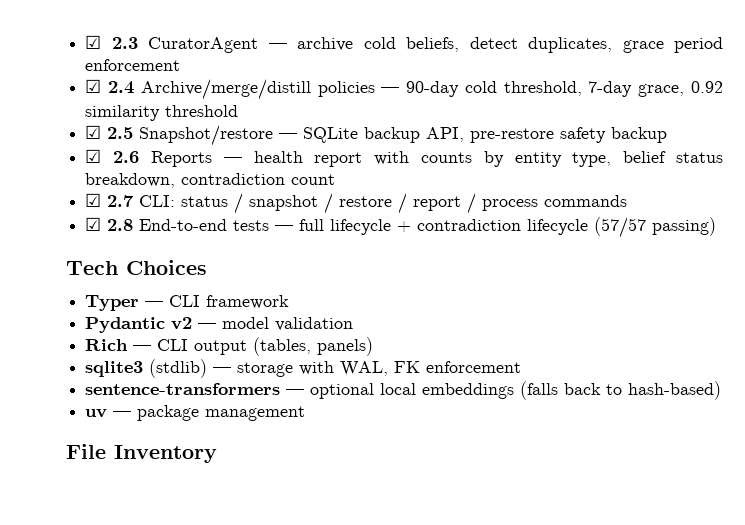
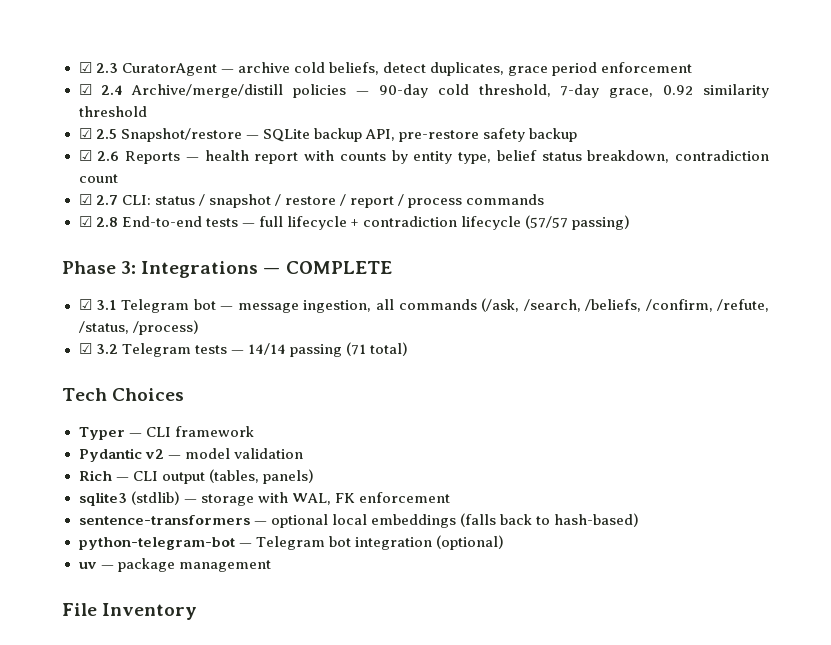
(717, 226) none -> [62,261,392,278] [78,298,769,313] [78,320,199,335] [78,342,408,357] // Phase 3: Integrations — COMPLETE // ☑ 3.1 Telegram bot — message ingestion, all commands (/ask, /search, /beliefs, /confirm, /refute, /status, /process) // ☑ 3.2 Telegram tests — 14/14 passing (71 total)
(722, 390) none -> [78,535,504,550] // python-telegram-bot — Telegram bot integration (optional)

